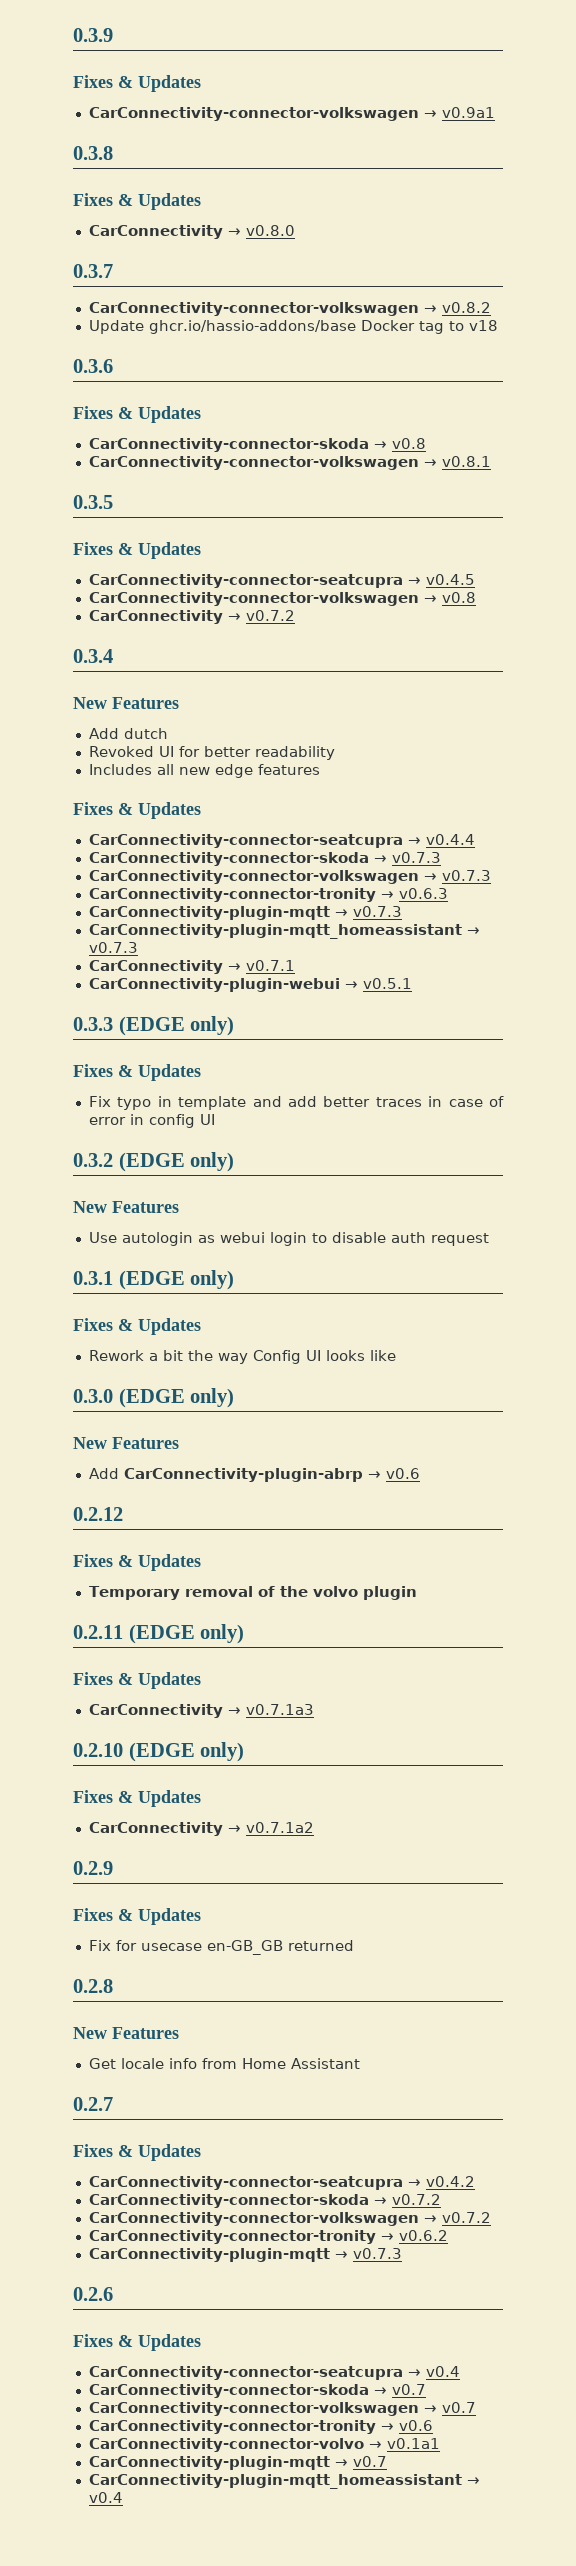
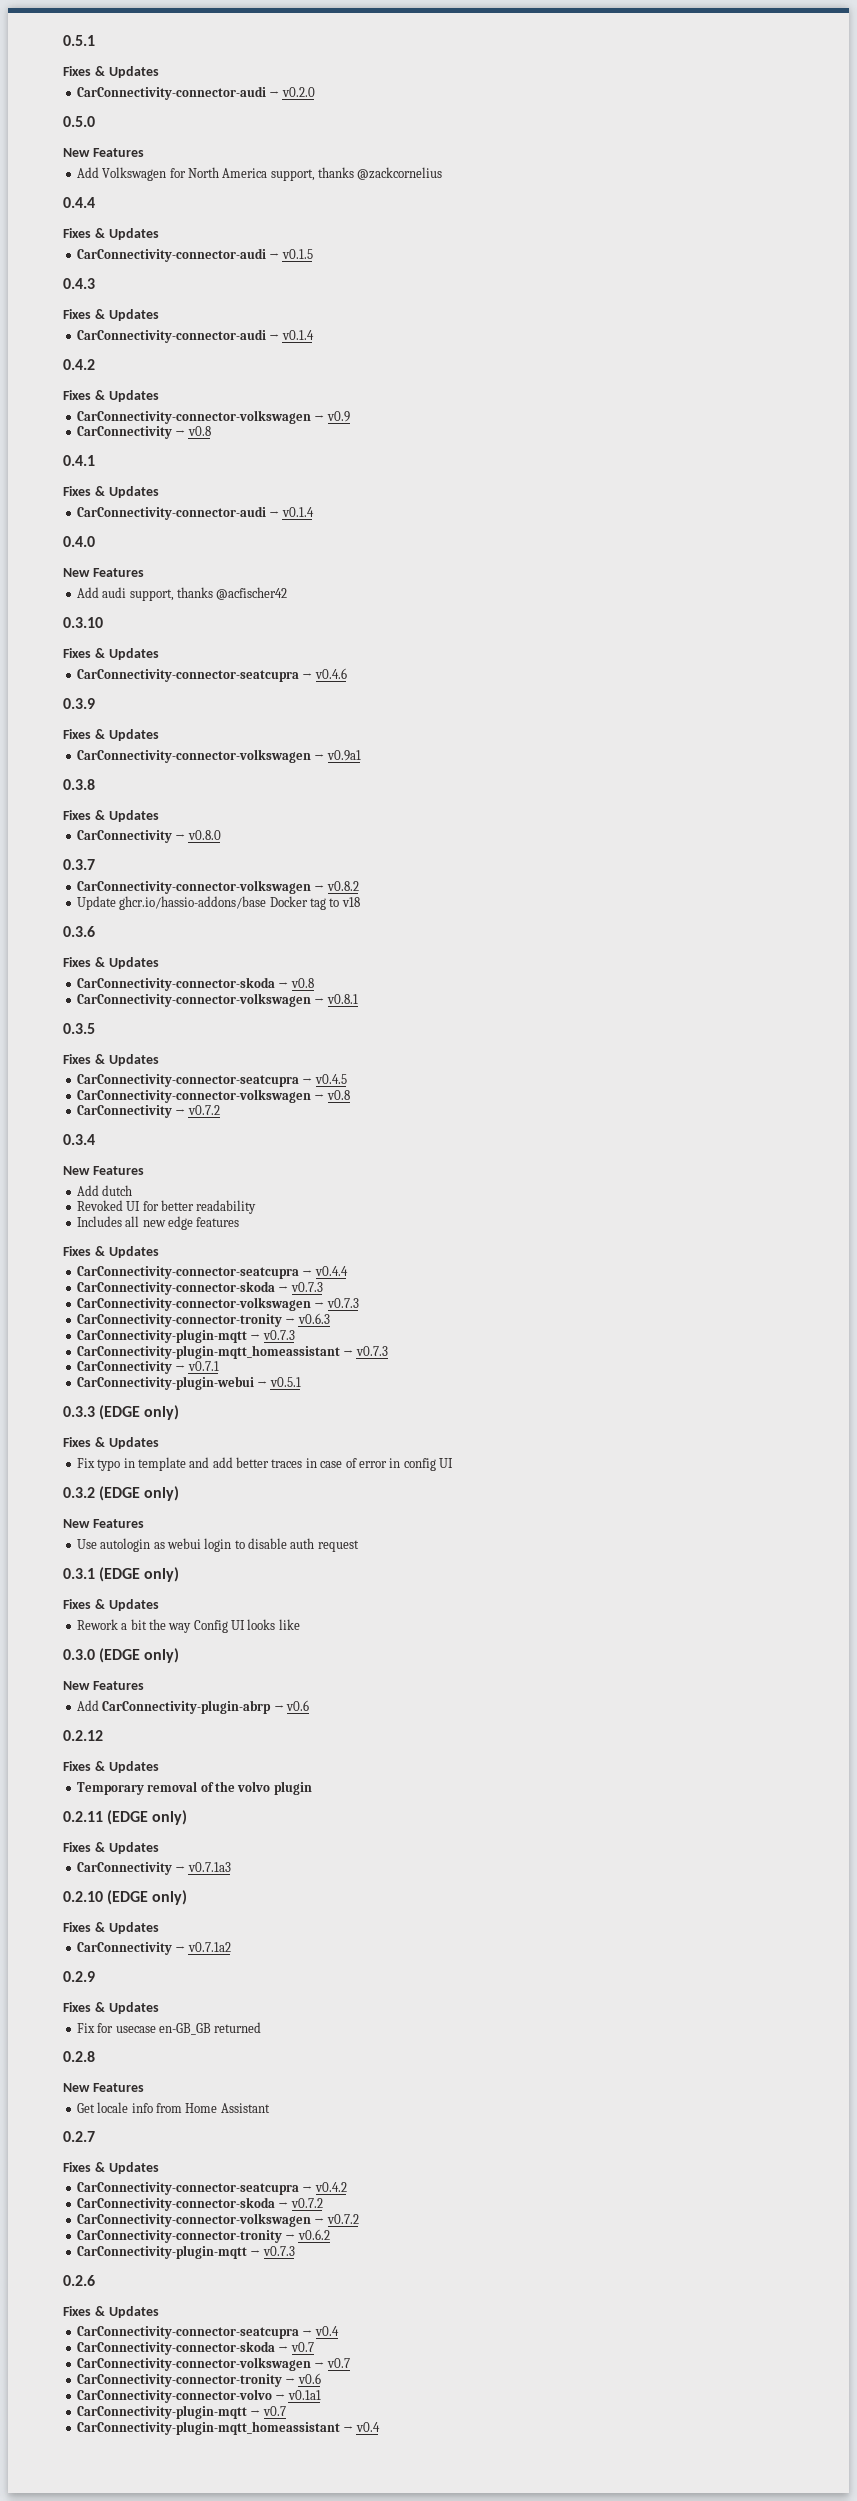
(73, 35) none -> [63,35,95,46] [63,66,159,78] [76,86,315,100] [63,116,95,127] [63,148,144,157] [76,167,443,181] [63,197,95,208] [63,228,159,240] [76,248,313,262] [63,278,95,289] [63,309,159,321] [76,329,314,343] [63,359,95,370] [63,390,159,402] [76,410,350,424] [76,426,211,439] [63,455,95,466] [63,486,159,498] [76,506,314,520] [63,536,95,547] [63,568,144,577] [76,587,288,601] [63,617,103,628] [63,648,159,660] [76,668,347,682] 0.5.1 // Fixes & Updates // CarConnectivity-connector-audi → v0.2.0 // 0.5.0 // New Features // Add Volkswagen for North America support, thanks @zackcornelius // 0.4.4 // Fixes & Updates // CarConnectivity-connector-audi → v0.1.5 // 0.4.3 // Fixes & Updates // CarConnectivity-connector-audi → v0.1.4 // 0.4.2 // Fixes & Updates // CarConnectivity-connector-volkswagen → v0.9 // CarConnectivity → v0.8 // 0.4.1 // Fixes & Updates // CarConnectivity-connector-audi → v0.1.4 // 0.4.0 // New Features // Add audi support, thanks @acfischer42 // 0.3.10 // Fixes & Updates // CarConnectivity-connector-seatcupra → v0.4.6 //

